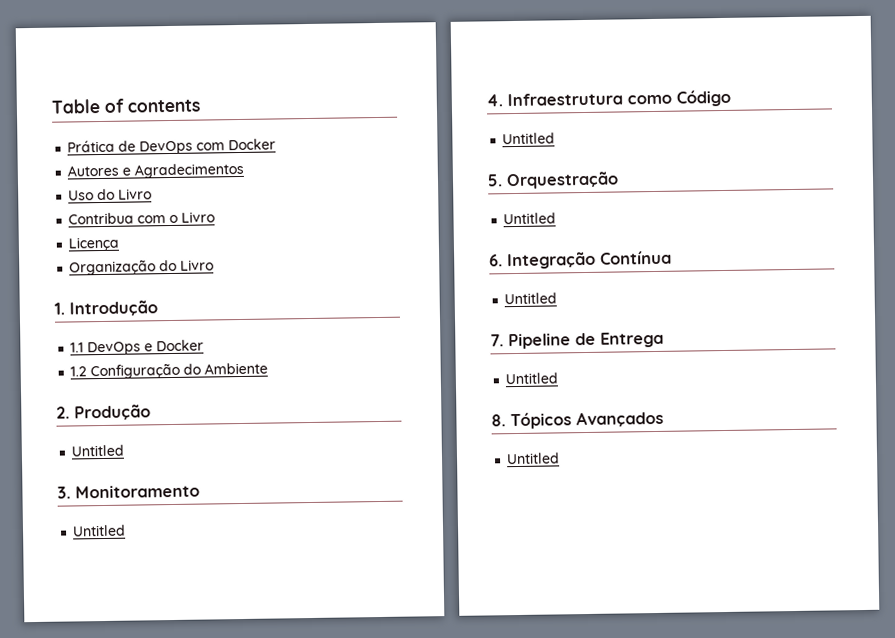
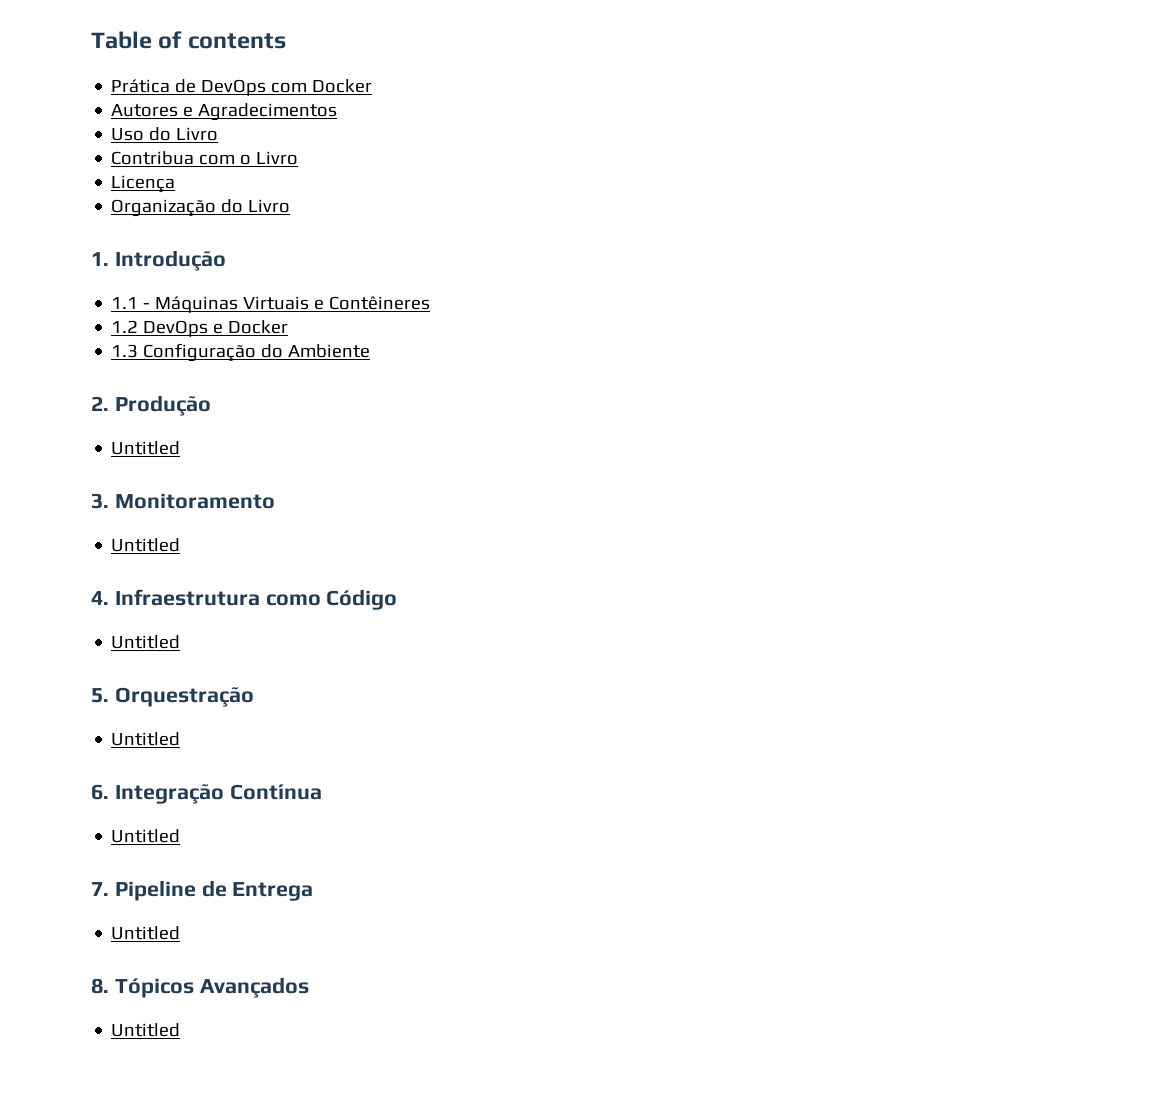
(85, 347) none -> [143,296,431,313] [111,320,139,333] - Máquinas Virtuais e Contêineres // 1.2
[70,366,88,377] 1.2 -> [111,344,139,358] 1.3

